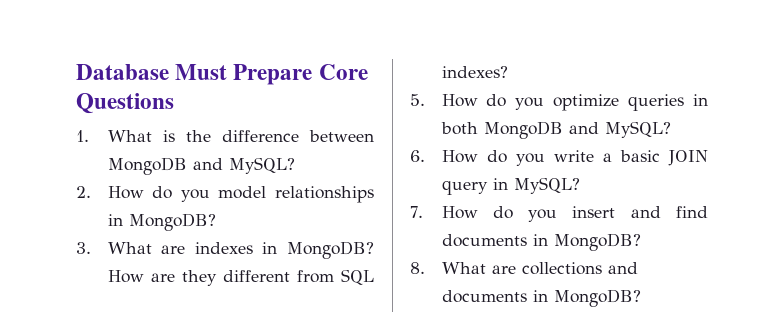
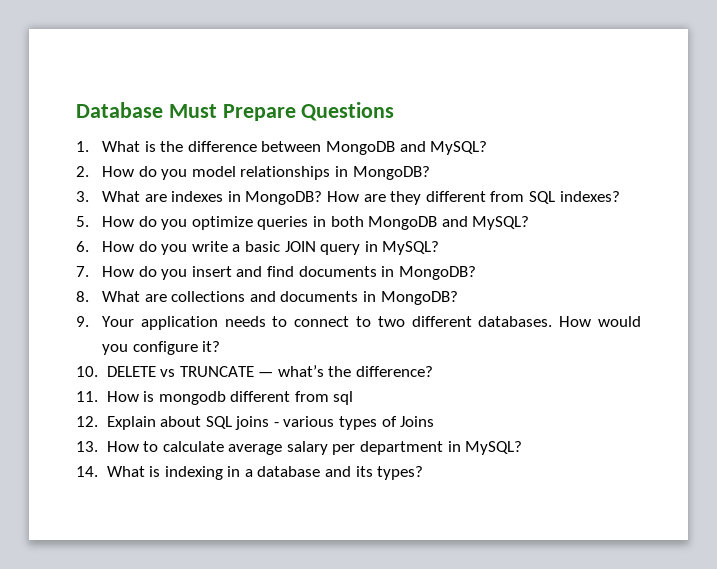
[318,64,368,80] Core -> (296, 112) none
(641, 298) none -> [76,316,641,330] [102,341,221,355] [76,365,434,377] [76,391,354,405] [76,416,435,430] [76,441,523,455] [76,466,424,480] // 9. Your application needs to connect to two different databases. How would you configure it? // 10. DELETE vs TRUNCATE — what’s the difference? // 11. How is mongodb different from sql // 12. Explain about SQL joins - various types of Joins // 13. How to calculate average salary per department in MySQL? // 14. What is indexing in a database and its types?

